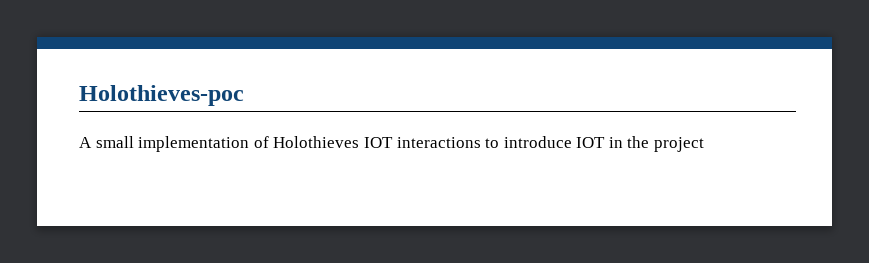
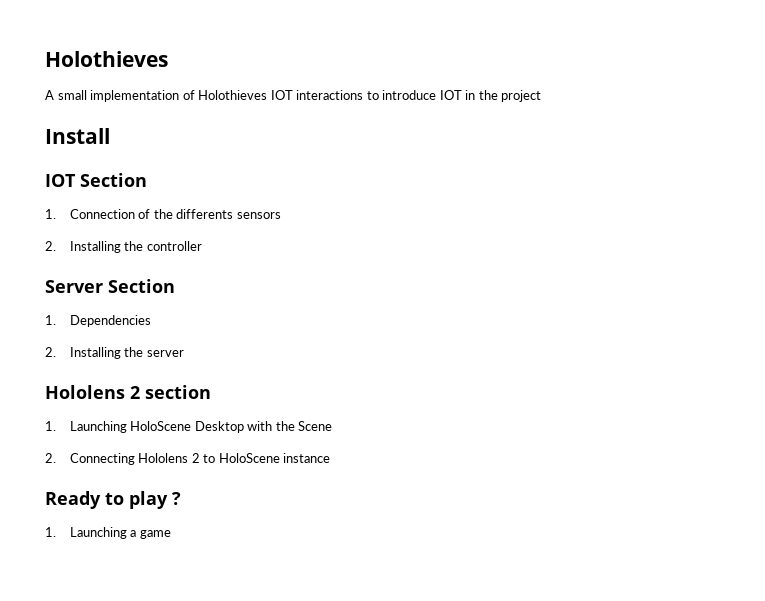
[79,85,244,106] Holothieves-poc -> [45,51,168,67] Holothieves
(705, 144) none -> [45,128,110,144] [45,173,147,187] [45,209,281,219] [45,241,202,253] [45,279,175,293] [45,315,151,327] [45,347,184,359] [45,385,211,399] [45,421,333,433] [45,453,331,465] [45,491,181,509] [45,527,171,539] // Install // IOT Section // 1. Connection of the differents sensors // 2. Installing the controller // Server Section // 1. Dependencies // 2. Installing the server // Hololens 2 section // 1. Launching HoloScene Desktop with the Scene // 2. Connecting Hololens 2 to HoloScene instance // Ready to play ? // 1. Launching a game

